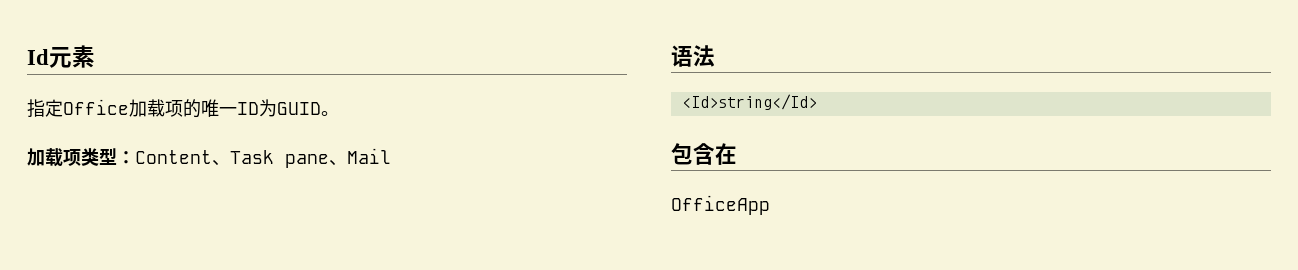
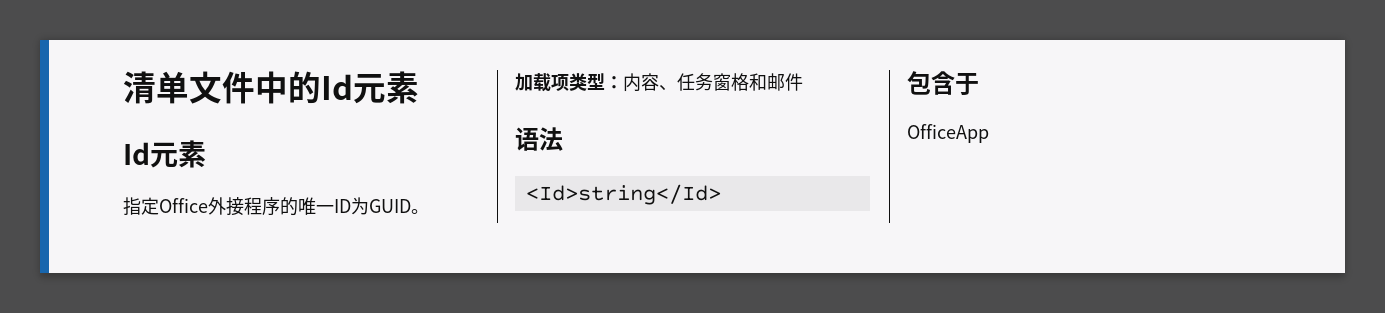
(27, 57) none -> [123,71,419,104] 清单文件中的Id元素 //
[129,99,183,117] 加载项 -> [208,197,280,216] 外接程序
[135,148,391,168] Content、Task pane、Mail -> [623,73,803,92] 内容、任务窗格和邮件
[715,143,737,165] 在 -> [955,73,979,95] 于

